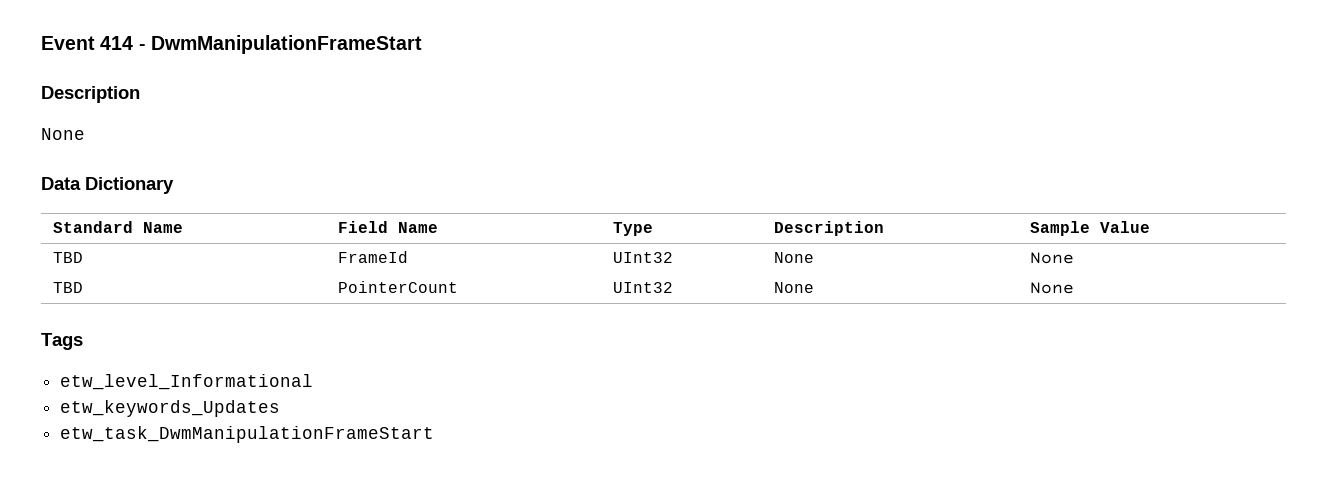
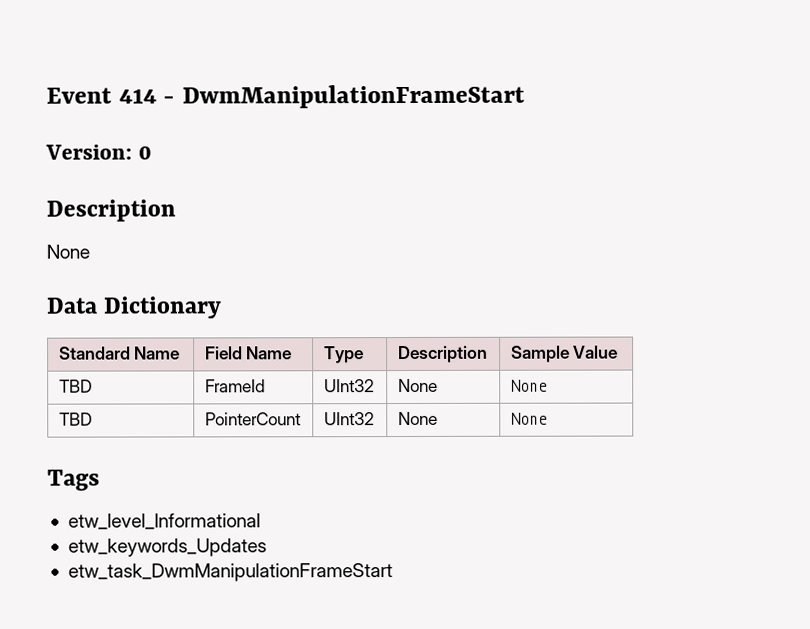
(422, 44) none -> [45,144,152,160] // Version: 0

